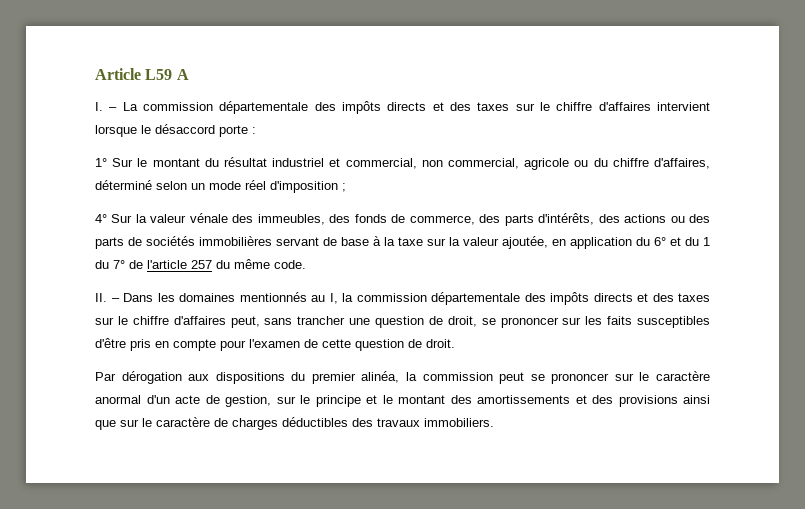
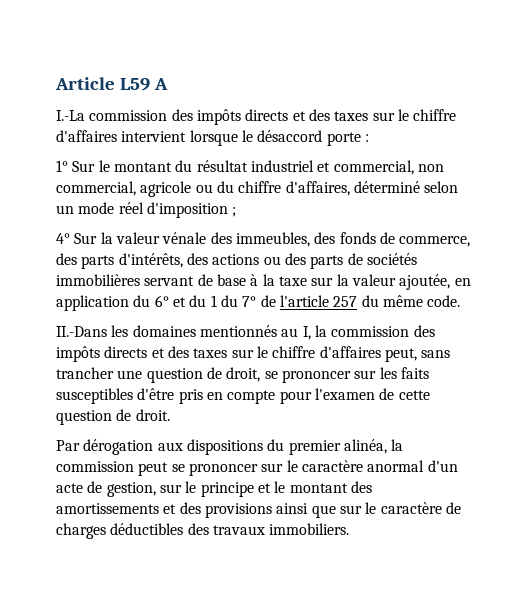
[95,101,309,114] I. – La commission départementale -> [56,110,168,121] I.-La commission
[95,293,153,302] II. – Dans -> [56,326,107,337] II.-Dans
[431,292,520,305] départementale -> (410, 331) none

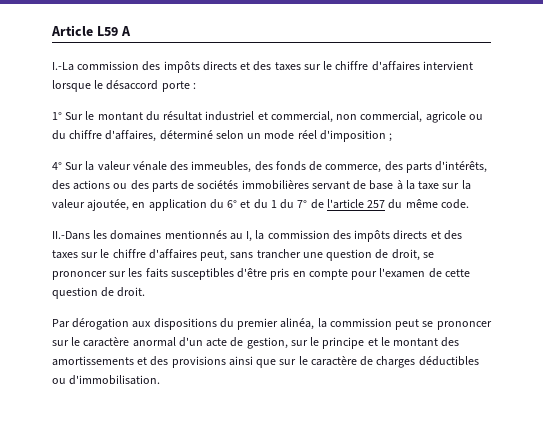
[187,523,350,535] des travaux immobiliers. -> [52,375,161,385] ou d'immobilisation.

